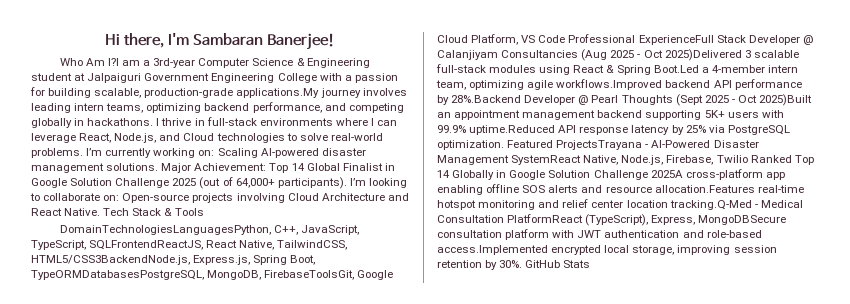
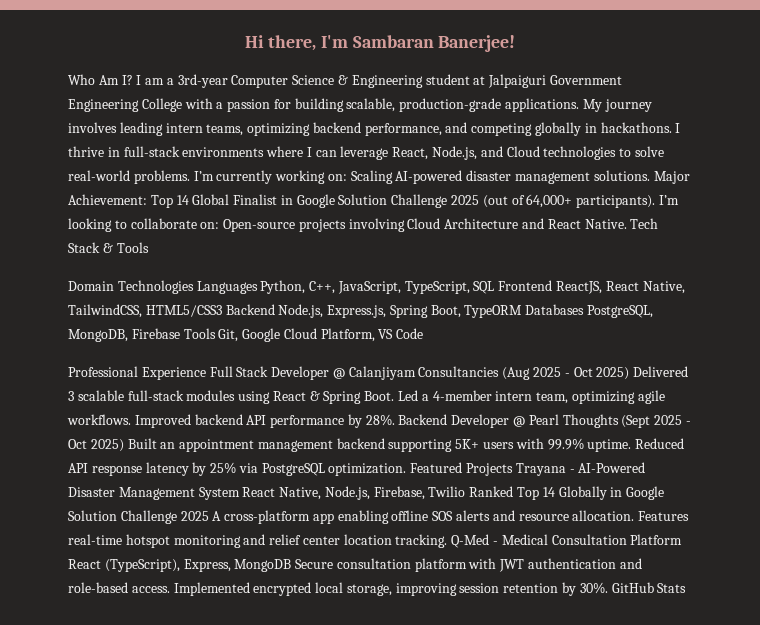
[107,58,119,66] I?I -> [121,75,142,85] I? I
[236,88,320,98] applications.My -> [505,98,602,112] applications. My
[59,225,359,235] [31,240,348,250] [31,255,316,265] [31,270,355,280] DomainTechnologiesLanguagesPython, C++, JavaScript, TypeScript, SQLFrontendReactJS, React Native, TailwindCSS, HTML5/CSS3BackendNode.js, Express.js, Spring Boot, TypeORMDatabasesPostgreSQL, MongoDB, FirebaseToolsGit, -> [68,280,685,294] [68,304,654,318] [68,328,239,342] Domain Technologies Languages Python, C++, JavaScript, TypeScript, SQL Frontend ReactJS, React Native, TailwindCSS, HTML5/CSS3 Backend Node.js, Express.js, Spring Boot, TypeORM Databases PostgreSQL, MongoDB, Firebase Tools Git,
[568,34,714,45] Professional ExperienceFull -> [68,366,233,380] // Professional Experience Full
[664,49,742,61] 2025)Delivered -> [596,366,689,380] 2025) Delivered
[653,65,699,73] Boot.Led -> [364,390,419,401] Boot. Led
[556,79,663,90] workflows.Improved -> [67,414,191,428] workflows. Improved
[451,95,522,103] 28%.Backend -> [365,414,448,426] 28%. Backend
[759,94,813,106] 2025)Built -> [90,438,157,452] 2025) Built
[469,125,556,135] uptime.Reduced -> [587,438,685,452] uptime. Reduced
[556,140,643,150] ProjectsTrayana -> [466,463,566,476] Projects Trayana
[511,155,582,165] SystemReact -> [198,487,276,500] System React
[650,170,683,178] 2025A -> [180,511,222,521] 2025 A
[654,185,755,193] allocation.Features -> [572,510,690,521] allocation. Features
[669,200,752,210] tracking.Q-Med -> [395,534,490,548] tracking. Q-Med
[507,214,787,226] PlatformReact (TypeScript), Express, MongoDBSecure -> [630,534,683,545] [68,559,334,572] Platform React (TypeScript), Express, MongoDB Secure
[437,245,548,255] access.Implemented -> [131,582,250,596] access. Implemented

